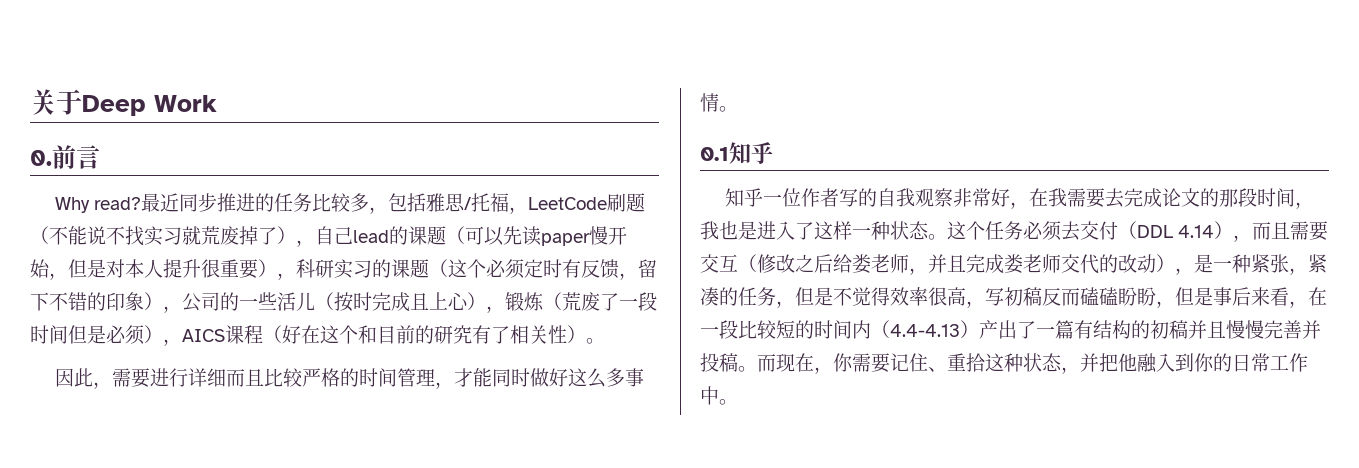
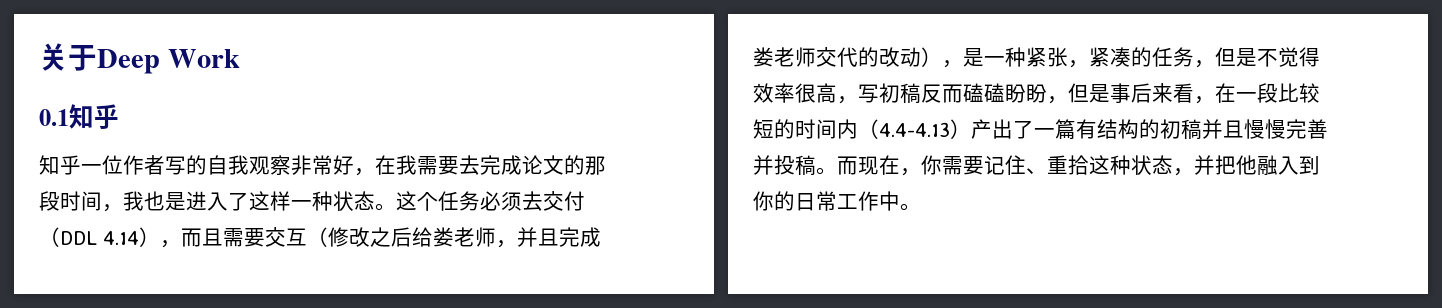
[30,145,100,169] [55,193,646,214] [30,226,627,247] [30,259,657,280] [30,292,657,313] [30,325,605,346] [55,368,645,389] [700,93,738,112] // 0.前言 // Why read?最近同步推进的任务比较多，包括雅思/托福，LeetCode刷题（不能说不找实习就荒废掉了），自己lead的课题（可以先读paper慢开始，但是对本人提升很重要），科研实习的课题（这个必须定时有反馈，留下不错的印象），公司的一些活儿（按时完成且上心），锻炼（荒废了一段时间但是必须），AICS课程（好在这个和目前的研究有了相关性）。 // 因此，需要进行详细而且比较严格的时间管理，才能同时做好这么多事情。 -> (240, 58) none

